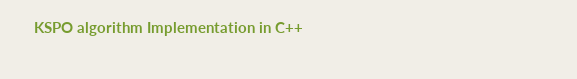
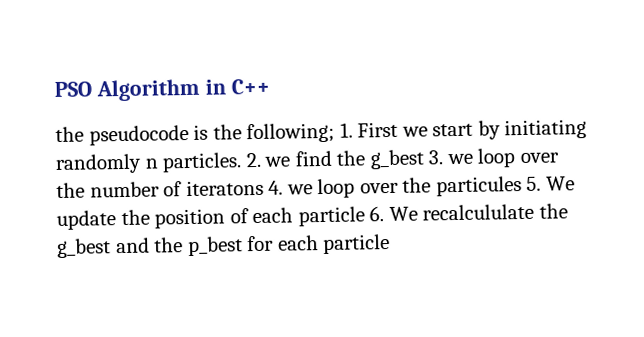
[34,22,256,36] KSPO algorithm Implementation -> [54,78,200,102] PSO Algorithm
(304, 27) none -> [55,119,588,146] [55,148,559,174] [56,176,575,199] [56,203,568,230] [57,233,391,258] // the pseudocode is the following; 1. First we start by initiating randomly n particles. 2. we find the g_best 3. we loop over the number of iteratons 4. we loop over the particules 5. We update the position of each particle 6. We recalcululate the g_best and the p_best for each particle

